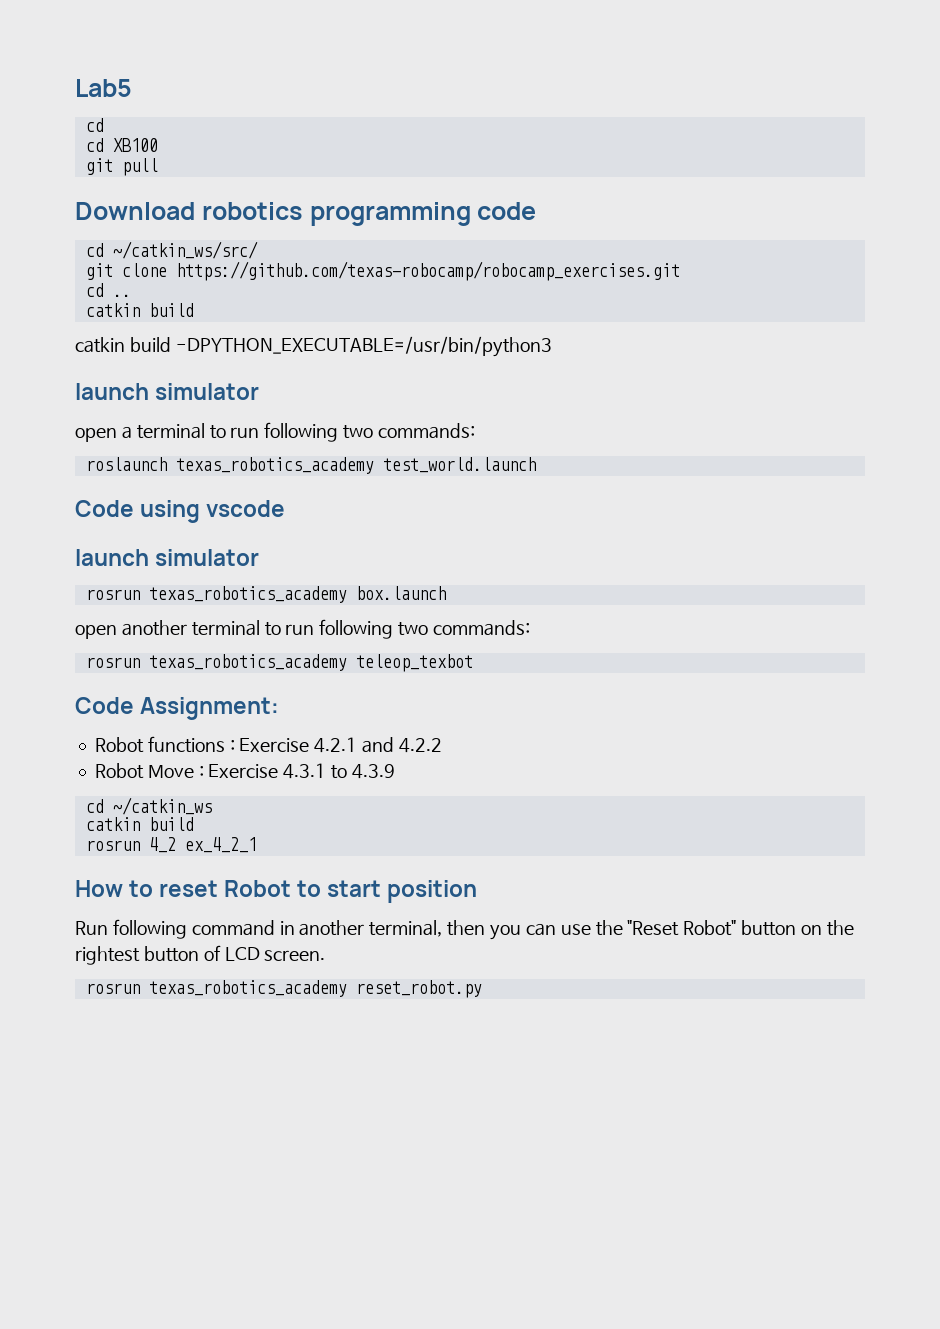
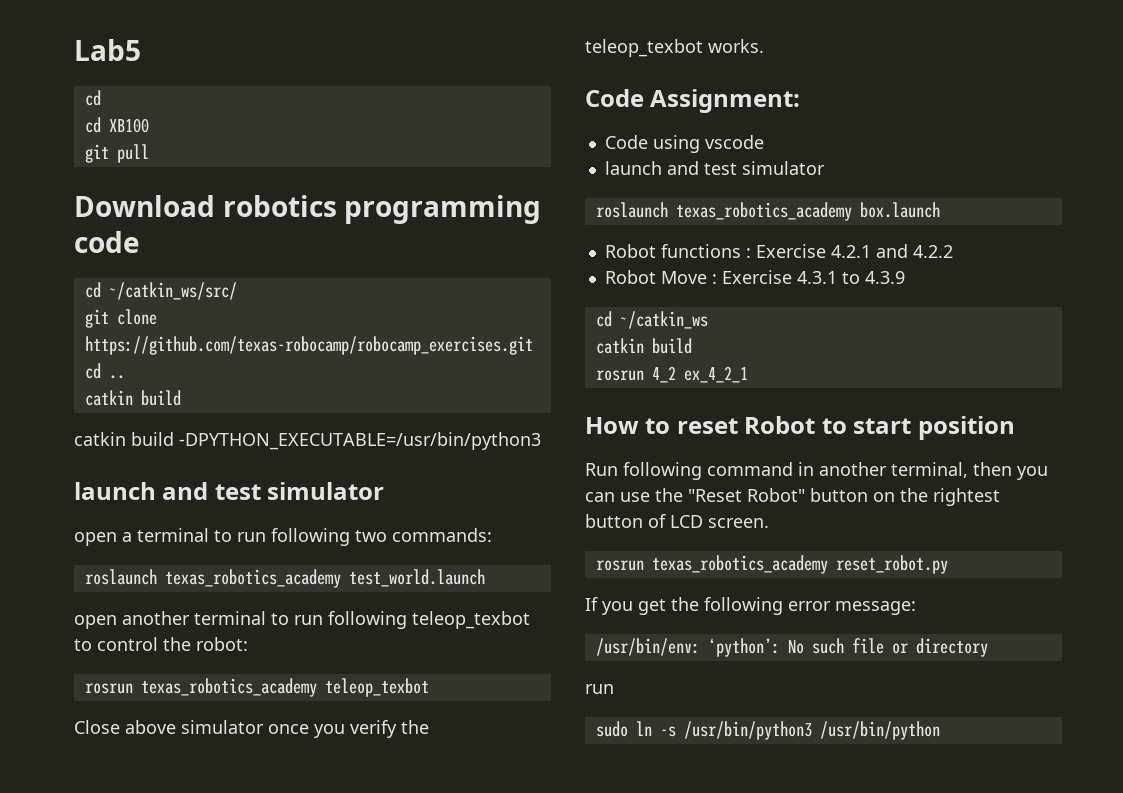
(149, 391) none -> [162,482,261,500] and test
[75,500,286,523] [75,549,260,566] [85,586,446,603] // Code using vscode // launch simulator // rosrun texas_robotics_academy box.launch -> (485, 578) none
[398,620,531,636] [85,654,473,672] [75,697,280,720] two commands: // rosrun texas_robotics_academy teleop_texbot // Code Assignment: -> [412,611,530,629] [74,637,248,651] [84,678,429,697] [74,720,429,738] [585,39,764,57] [585,89,801,113] [604,135,764,153] [604,161,825,175] [595,202,940,221] teleop_texbot to control the robot: // rosrun texas_robotics_academy teleop_texbot // Close above simulator once you verify the teleop_texbot works. // Code Assignment: // Code using vscode // launch and test simulator // roslaunch texas_robotics_academy box.launch
(482, 989) none -> [585,597,916,615] [595,638,988,657] [585,684,614,694] [595,721,940,740] // If you get the following error message: // /usr/bin/env: ‘python’: No such file or directory // run // sudo ln -s /usr/bin/python3 /usr/bin/python

